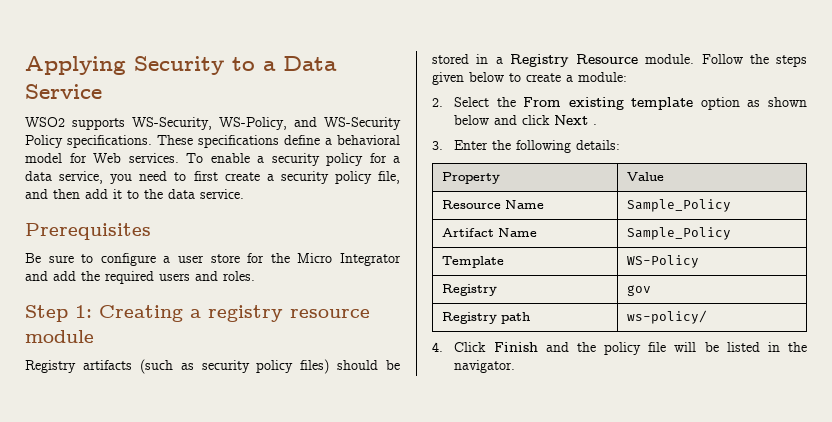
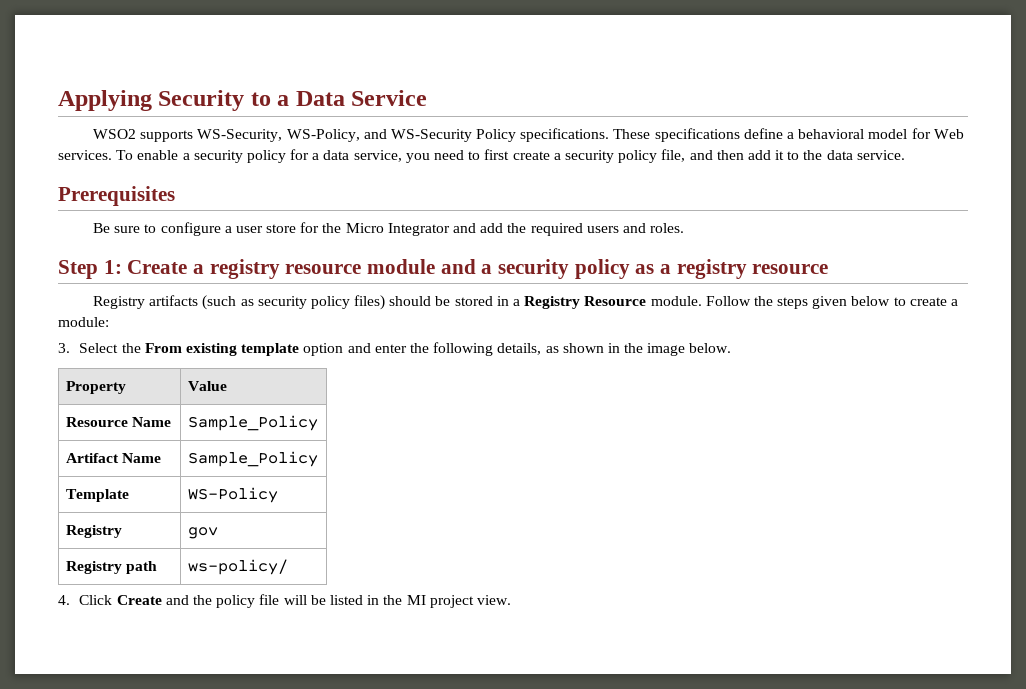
[99,305,183,322] Creating -> [127,260,188,274] Create
(94, 336) none -> [440,259,829,279] and a security policy as a registry resource
[432,98,443,107] 2. -> [58,343,70,353] 3.
[747,97,807,107] [454,115,598,125] [432,140,621,153] as shown below and click Next . // 3. Enter the following details: -> [347,342,732,356] and enter the following details, as shown in the image below.
[493,342,538,352] Finish -> [116,595,162,605] Create
[454,360,516,373] navigator. -> [406,595,511,608] MI project view.

